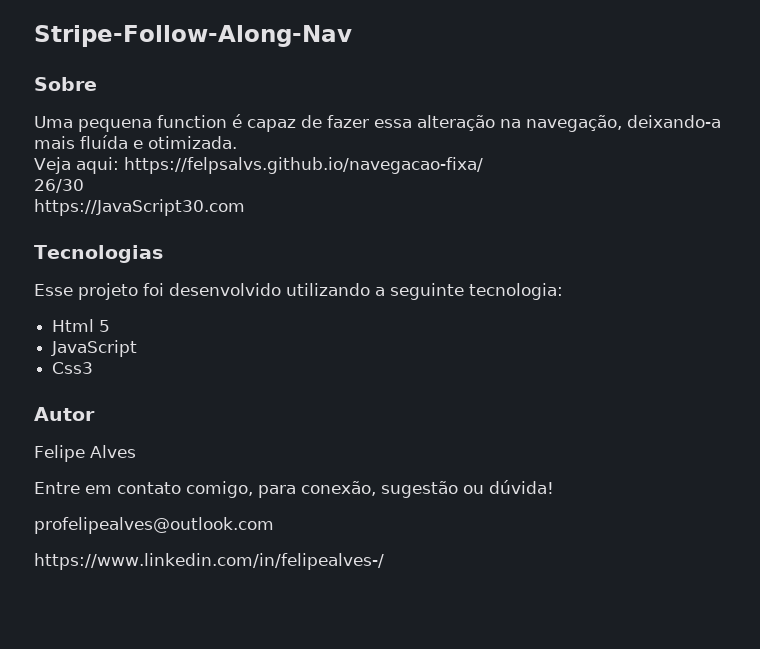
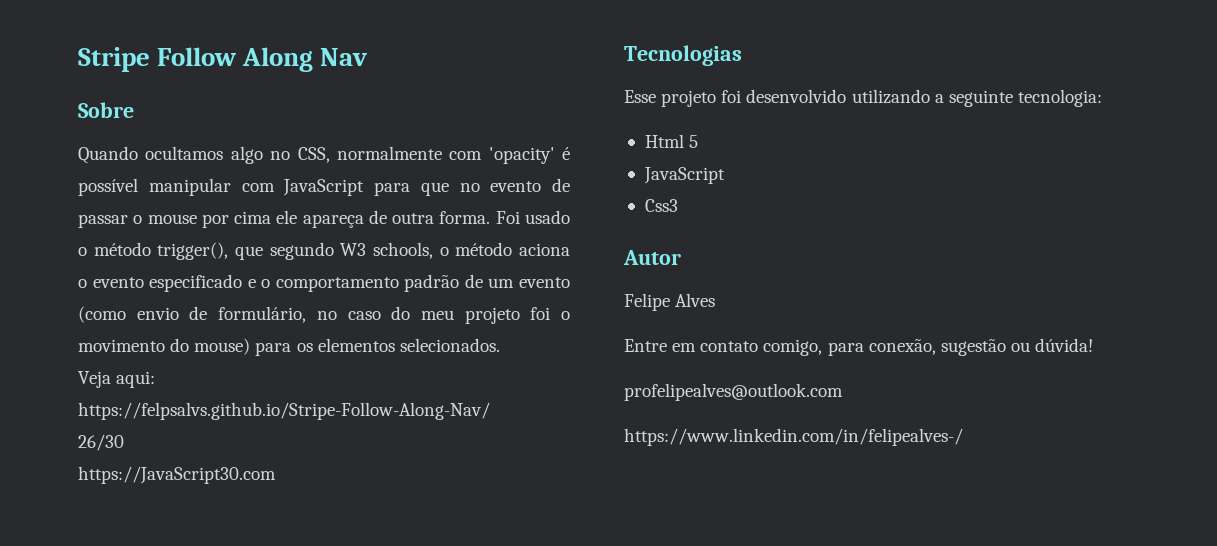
[34,25,352,47] [34,77,97,91] [34,114,721,132] [34,135,237,149] Stripe-Follow-Along-Nav // Sobre // Uma pequena function é capaz de fazer essa alteração na navegação, deixando-a mais fluída e otimizada. -> [78,47,369,72] [78,102,134,118] [78,146,570,164] [78,178,570,196] [78,210,570,228] [78,242,570,260] [78,274,570,292] [78,306,570,324] [78,338,500,356] Stripe Follow Along Nav // Sobre // Quando ocultamos algo no CSS, normalmente com 'opacity' é possível manipular com JavaScript para que no evento de passar o mouse por cima ele apareça de outra forma. Foi usado o método trigger(), que segundo W3 schools, o método aciona o evento especificado e o comportamento padrão de um evento (como envio de formulário, no caso do meu projeto foi o movimento do mouse) para os elementos selecionados.
[123,157,483,174] https://felpsalvs.github.io/navegacao-fixa/ -> [78,402,490,420] https://felpsalvs.github.io/Stripe-Follow-Along-Nav/

